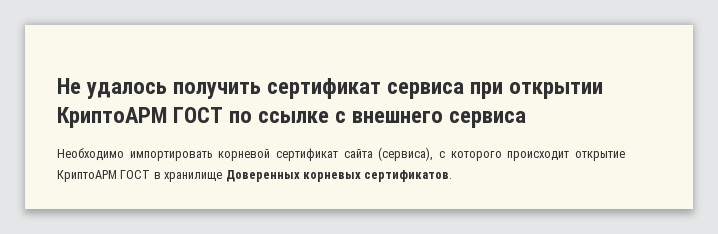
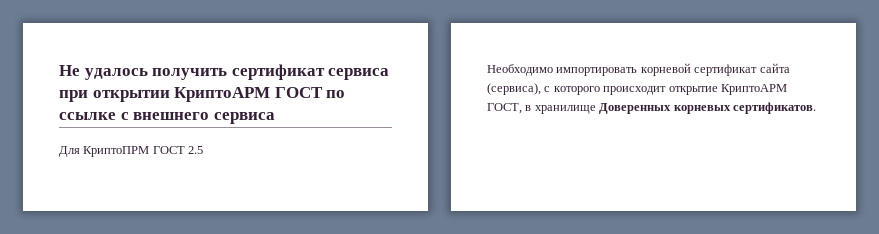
(527, 119) none -> [59,146,204,157] // Для КриптоПРМ ГОСТ 2.5
[120,170,151,179] ГОСТ -> [487,103,522,114] ГОСТ,

